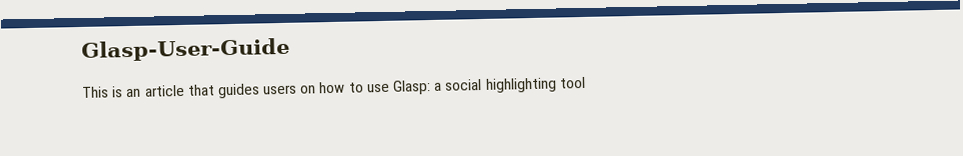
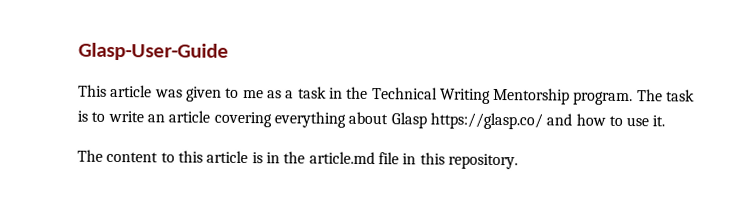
[112,76,586,99] is an article that guides users on how to use Glasp: a social highlighting tool -> [110,84,696,106] [77,110,666,130] [77,149,518,170] article was given to me as a task in the Technical Writing Mentorship program. The task is to write an article covering everything about Glasp https://glasp.co/ and how to use it. // The content to this article is in the article.md file in this repository.

